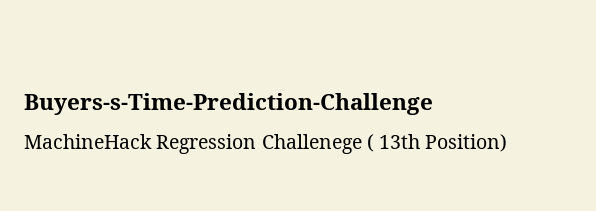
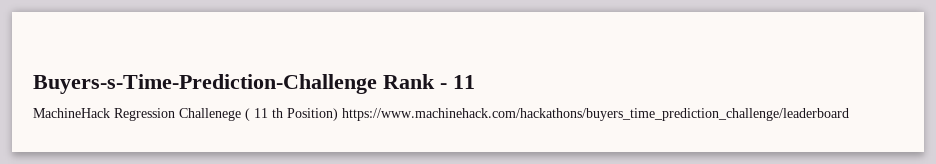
(433, 104) none -> [383,74,475,89] Rank - 11
[379,134,508,152] 13th Position) -> [254,108,849,121] 11 th Position) https://www.machinehack.com/hackathons/buyers_time_prediction_challenge/leaderboard

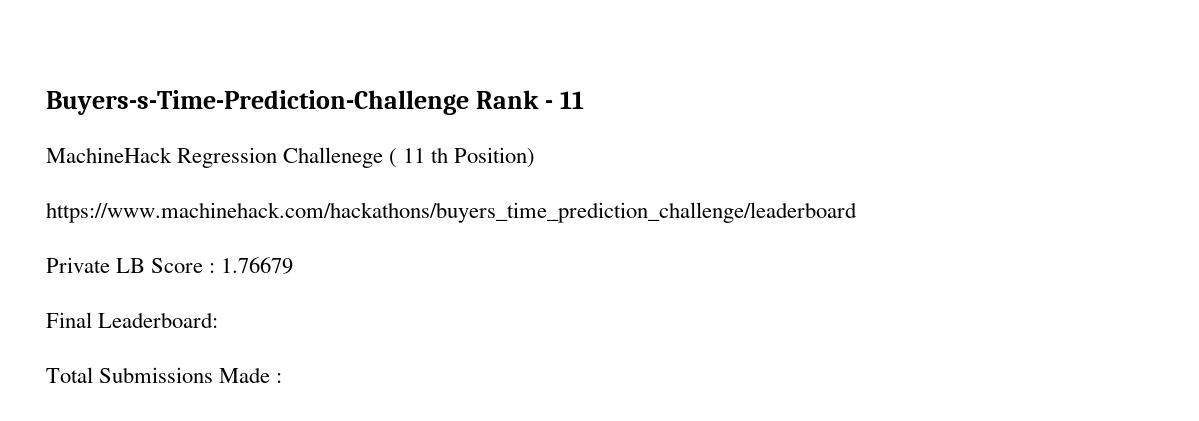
(338, 114) none -> (536, 157) //
(849, 114) none -> [46,257,294,274] [46,312,219,328] [46,367,283,383] // Private LB Score : 1.76679 // Final Leaderboard: // Total Submissions Made :

